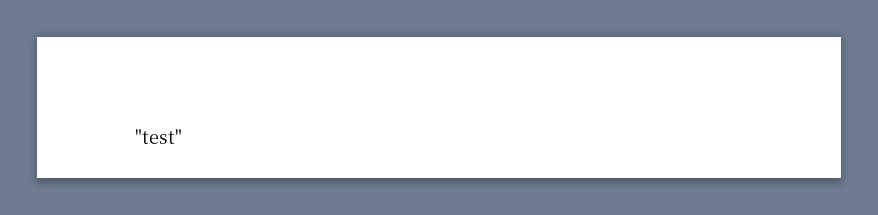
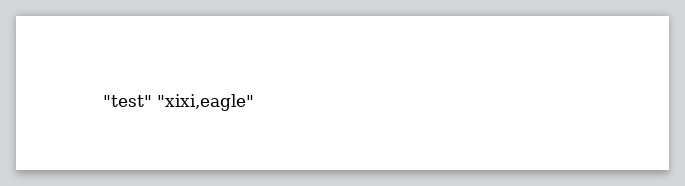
(182, 136) none -> [157,94,254,111] "xixi,eagle"

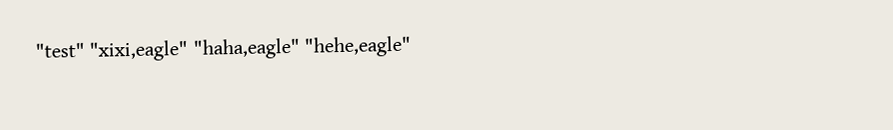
(254, 102) none -> [192,35,411,60] "haha,eagle" "hehe,eagle"

